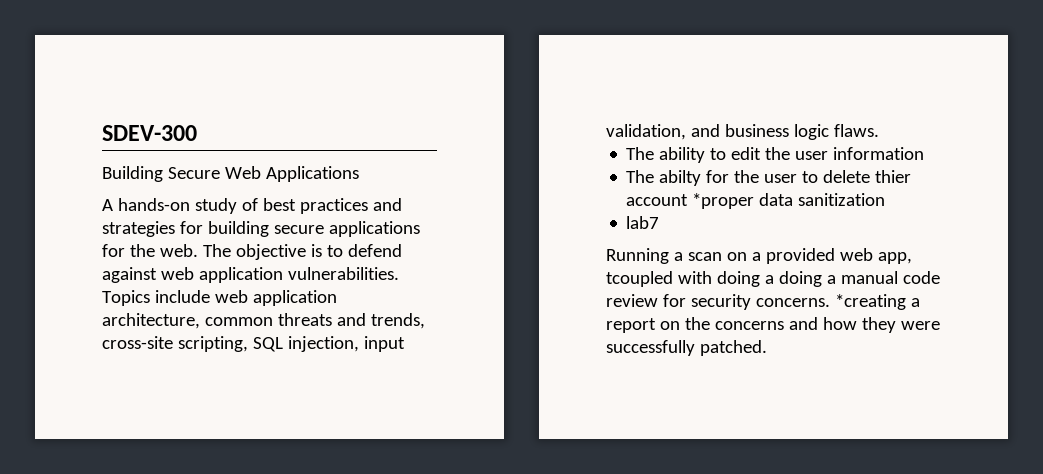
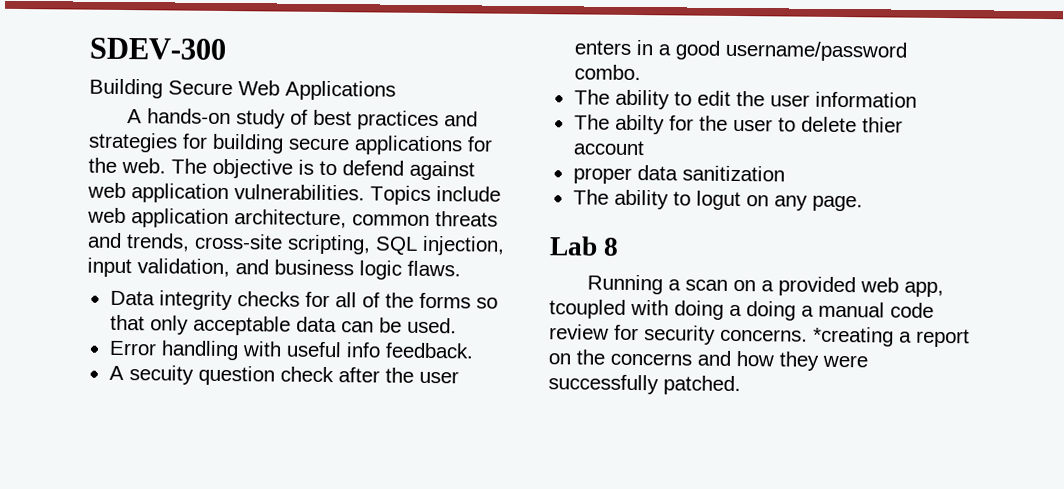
(879, 130) none -> [109,290,498,311] [109,314,457,336] [108,340,474,361] [108,365,459,386] [573,40,907,62] [573,64,641,81] // Data integrity checks for all of the forms so that only acceptable data can be used. // Error handling with useful info feedback. // A secuity question check after the user enters in a good username/password combo.
[692,193,755,209] *proper -> [572,167,632,184] // proper
[626,216,660,229] lab7 -> [572,189,863,212] [549,236,620,256] The ability to logut on any page. // Lab 8

